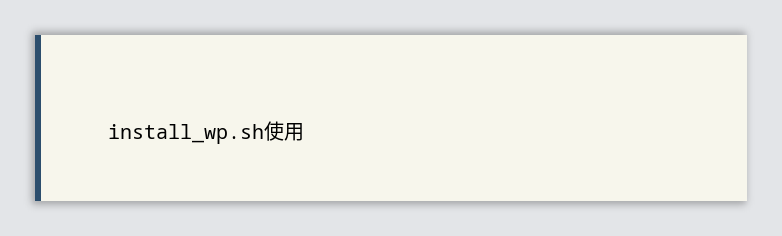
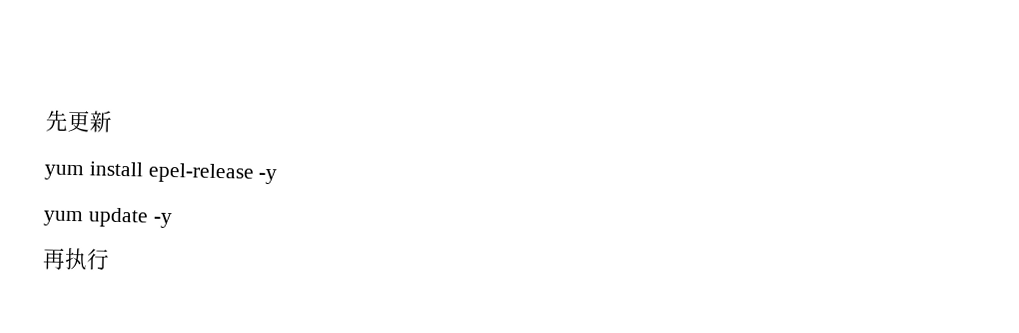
[108,121,304,144] install_wp.sh使用 -> [45,109,113,133] [44,161,278,185] [43,207,172,229] [42,247,110,271] 先更新 // yum install epel-release -y // yum update -y // 再执行

